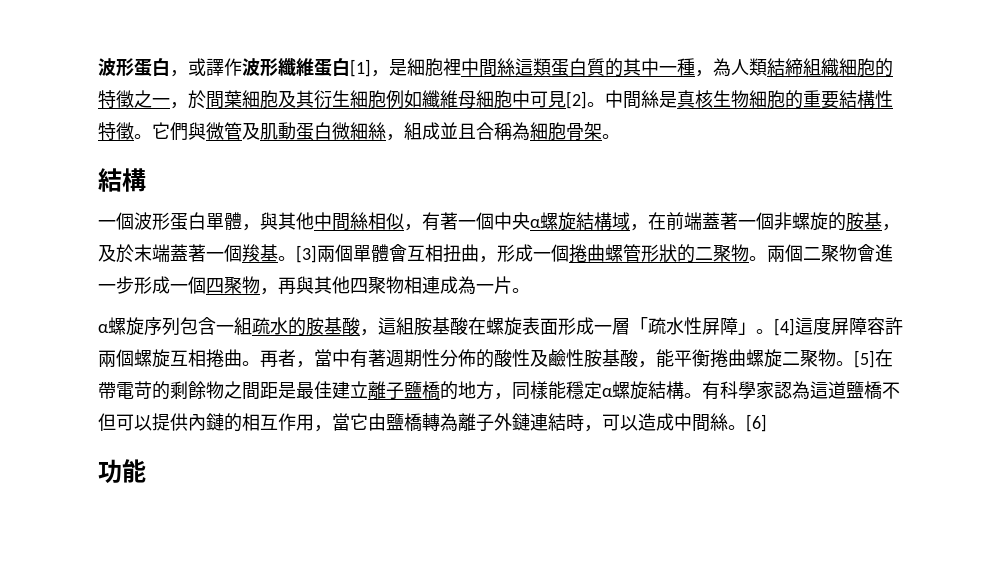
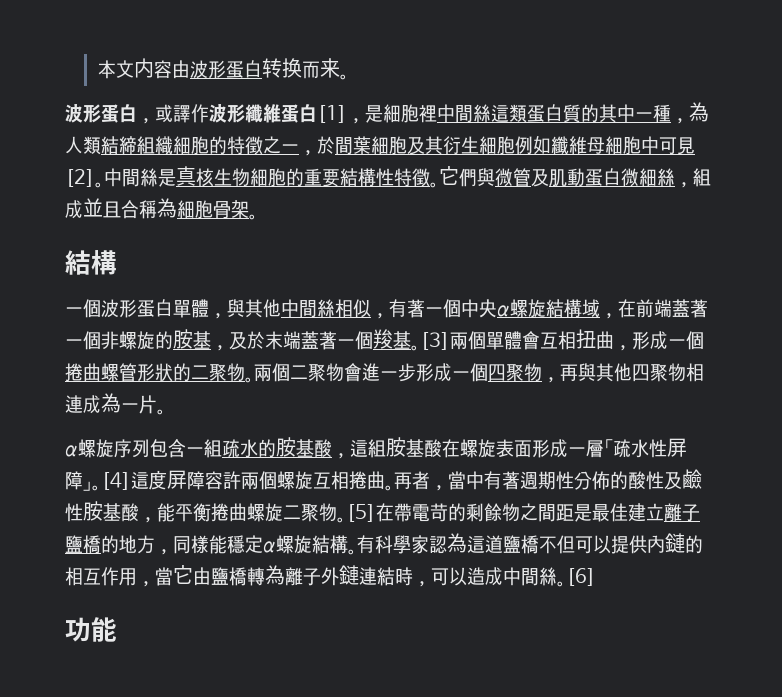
(98, 67) none -> [97,58,349,80] 本文内容由波形蛋白转换而来。 //

